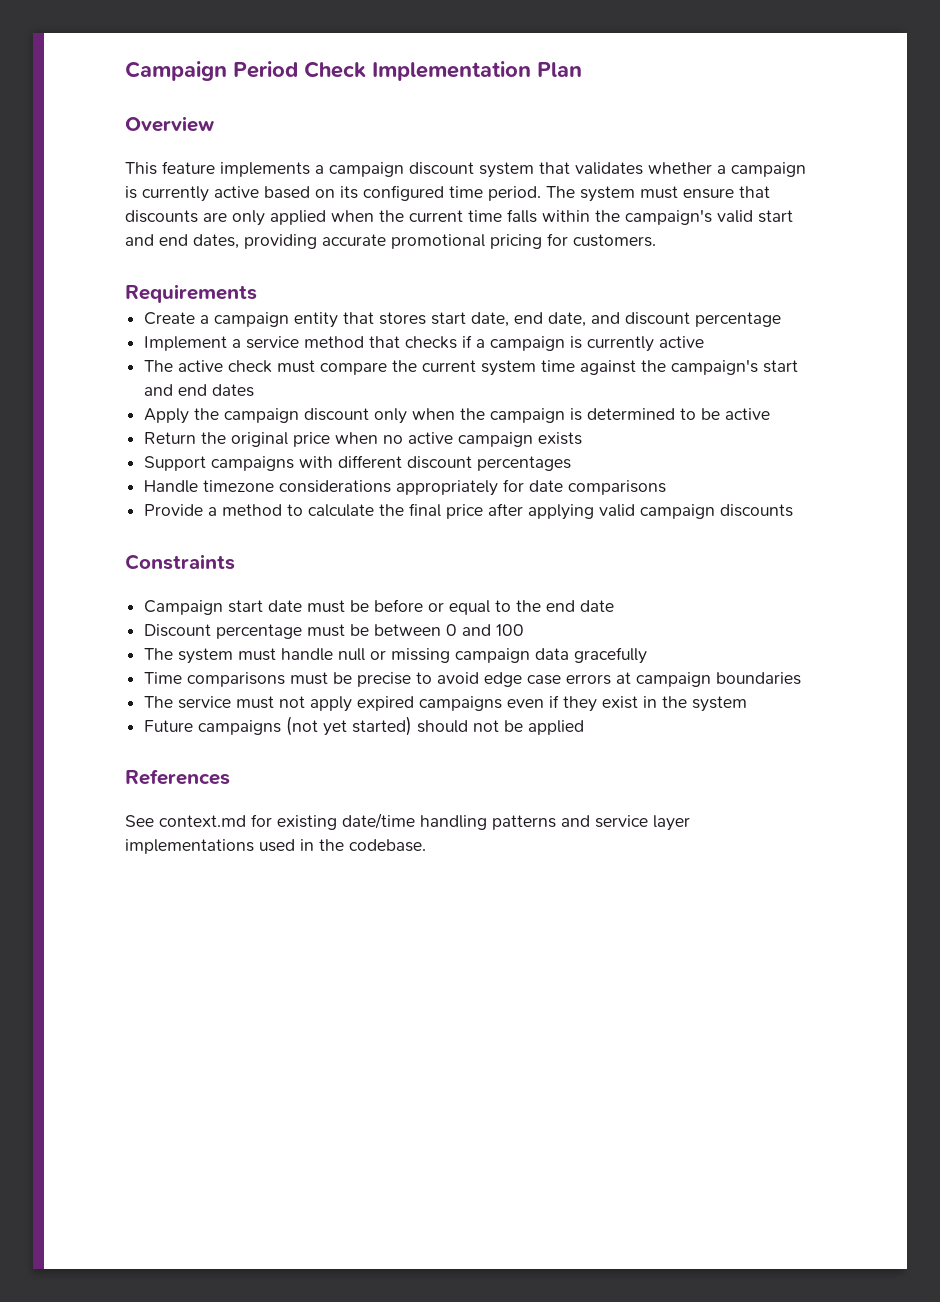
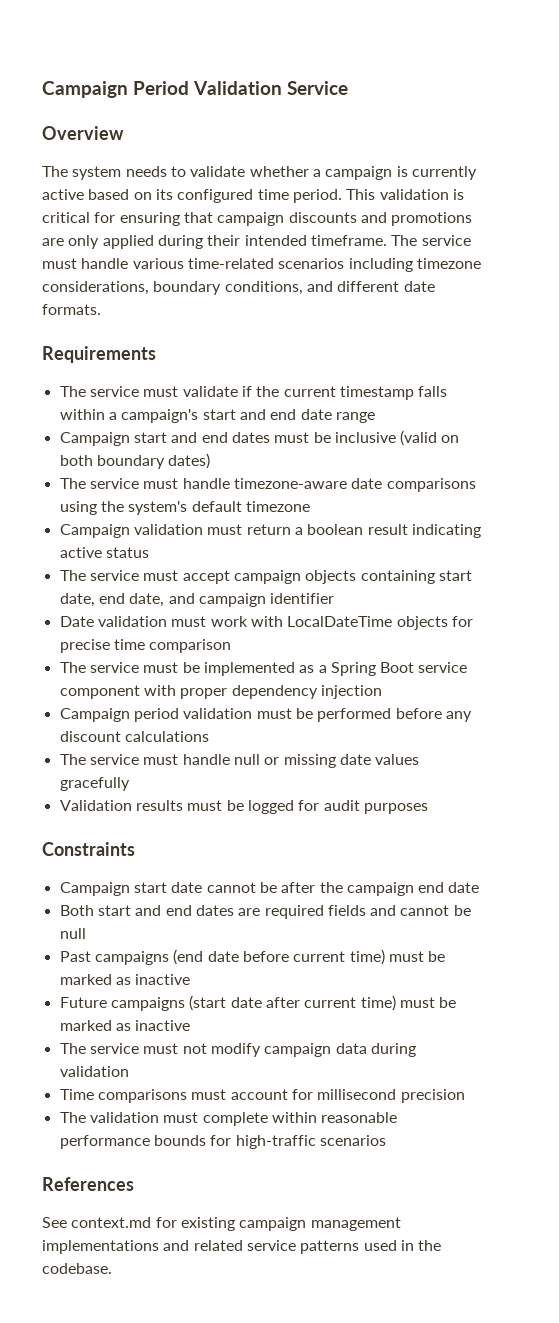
[304,61,582,81] [125,116,214,132] [125,161,643,178] Check Implementation Plan // Overview // This feature implements a campaign discount system that validates -> [193,81,348,95] [42,126,124,140] [42,166,246,180] Validation Service // Overview // The system needs to validate
[546,186,770,202] [125,210,502,226] The system must ensure that discounts are only applied when the current time -> [346,189,464,200] [42,212,473,226] [42,235,471,249] [42,258,481,272] [42,281,435,295] [42,304,101,315] [42,346,156,363] [59,386,414,400] This validation is critical for ensuring that campaign discounts and promotions are only applied during their intended timeframe. The service must handle various time-related scenarios including timezone considerations, boundary conditions, and different date formats. // Requirements // The service must validate if the current timestamp
[595,209,793,225] [125,233,656,249] [125,284,257,303] [144,312,427,328] the campaign's valid start and end dates, providing accurate promotional pricing for customers. // Requirements // Create a campaign entity that stores -> [108,409,375,423] [59,430,460,446] [59,453,211,469] [59,478,476,492] [59,501,310,515] [59,524,481,538] [59,547,149,558] [59,570,435,584] a campaign's start and end date range // Campaign start and end dates must be inclusive (valid on both boundary dates) // The service must handle timezone-aware date comparisons using the system's default timezone // Campaign validation must return a boolean result indicating active status // The service must accept campaign objects containing
[625,312,782,327] [144,335,705,352] [144,359,799,376] [144,384,255,397] [144,408,771,424] [144,432,583,447] [144,455,572,471] [144,479,667,496] [144,503,794,520] [125,554,235,570] [144,599,615,615] [144,624,525,639] [144,647,648,664] [144,672,802,687] [144,695,748,712] [144,716,585,736] discount percentage // Implement a service method that checks if a campaign is currently active // The active check must compare the current system time against the campaign's start and end dates // Apply the campaign discount only when the campaign is determined to be active // Return the original price when no active campaign exists // Support campaigns with different discount percentages // Handle timezone considerations appropriately for date comparisons // Provide a method to calculate the final price after applying valid campaign discounts // Constraints // Campaign start date must be before or equal to the end date // Discount percentage must be between 0 and 100 // The system must handle null or missing campaign data gracefully // Time comparisons must be precise to avoid edge case errors at campaign boundaries // The service must not apply expired campaigns even if they exist in the system // Future campaigns (not yet started) should not be applied -> [198,593,335,607] [59,616,473,630] [59,639,232,653] [59,662,468,676] [59,685,382,699] [59,708,472,722] [59,731,209,742] [59,754,420,768] [59,777,130,791] [59,800,428,814] [42,842,135,856] [59,882,480,896] [59,905,471,919] [59,928,86,939] [59,949,446,965] [59,974,191,985] [59,995,457,1011] [59,1020,191,1031] [59,1043,416,1057] [59,1066,129,1077] [59,1089,465,1103] [59,1112,398,1126] [59,1135,386,1149] campaign identifier // Date validation must work with LocalDateTime objects for precise time comparison // The service must be implemented as a Spring Boot service component with proper dependency injection // Campaign period validation must be performed before any discount calculations // The service must handle null or missing date values gracefully // Validation results must be logged for audit purposes // Constraints // Campaign start date cannot be after the campaign end date // Both start and end dates are required fields and cannot be null // Past campaigns (end date before current time) must be marked as inactive // Future campaigns (start date after current time) must be marked as inactive // The service must not modify campaign data during validation // Time comparisons must account for millisecond precision // The validation must complete within reasonable performance bounds for high-traffic scenarios
[342,813,690,831] [125,839,254,854] date/time handling patterns and service layer implementations -> [239,1217,401,1231] [42,1240,360,1254] campaign management implementations and related service patterns

